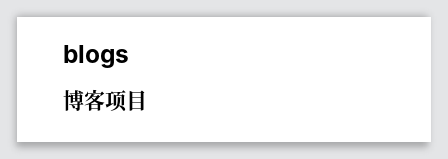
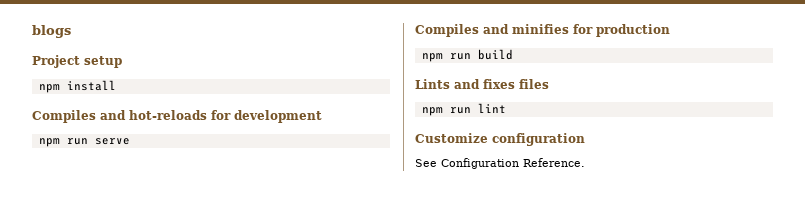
[63,89,147,112] 博客项目 -> [32,55,122,68] [38,80,116,93] [32,110,322,123] [38,138,130,147] [415,24,670,37] [421,49,513,62] [415,79,549,89] [421,103,506,116] [415,133,585,146] [415,158,585,169] Project setup // npm install // Compiles and hot-reloads for development // npm run serve // Compiles and minifies for production // npm run build // Lints and fixes files // npm run lint // Customize configuration // See Configuration Reference.

